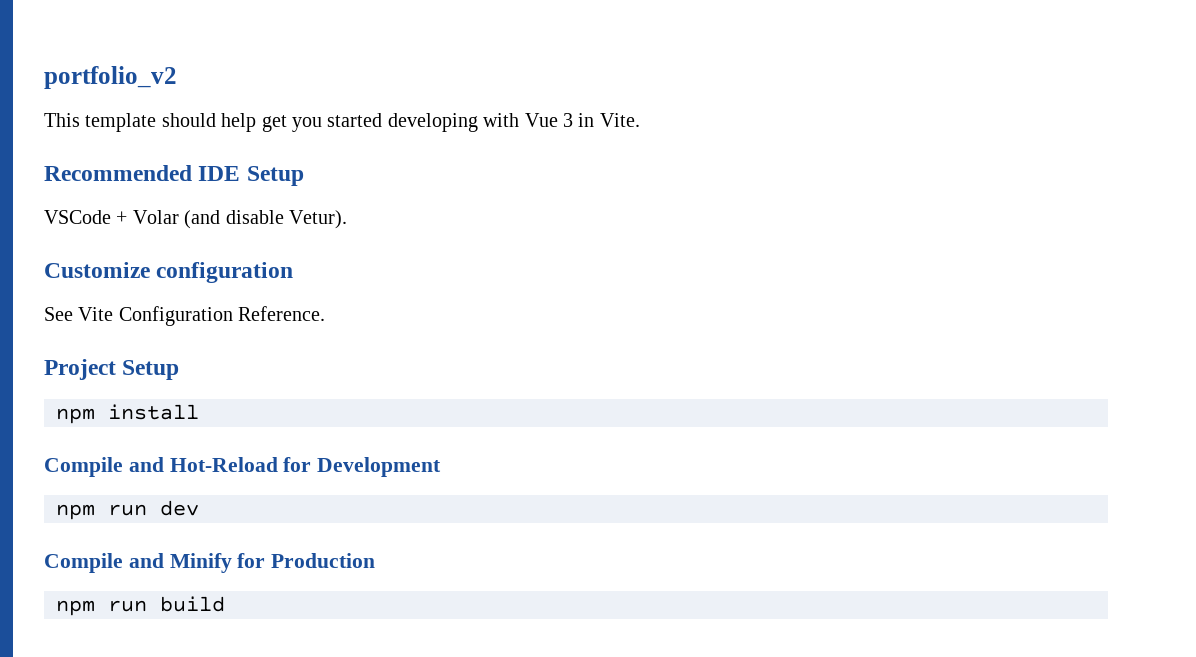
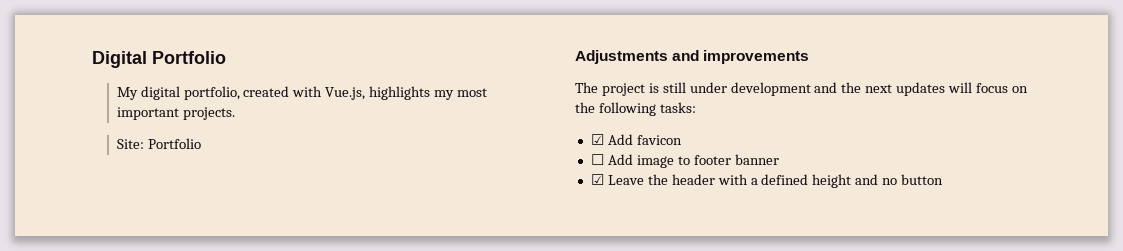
[44,66,177,89] [44,113,640,132] [44,165,304,186] [44,210,347,229] [44,262,294,283] [44,306,326,326] [44,359,180,380] [56,404,199,424] [44,457,442,477] [56,500,199,520] [44,553,376,573] [56,596,225,616] portfolio_v2 // This template should help get you started developing with Vue 3 in Vite. // Recommended IDE Setup // VSCode + Volar (and disable Vetur). // Customize configuration // See Vite Configuration Reference. // Project Setup // npm install // Compile and Hot-Reload for Development // npm run dev // Compile and Minify for Production // npm run build -> [92,51,226,68] [116,86,488,100] [116,107,235,120] [116,138,201,149] [575,50,810,64] [575,82,1028,96] [575,102,696,116] [590,134,682,145] [590,154,779,168] [590,174,944,188] Digital Portfolio // My digital portfolio, created with Vue.js, highlights my most important projects. // Site: Portfolio // Adjustments and improvements // The project is still under development and the next updates will focus on the following tasks: // ☑ Add favicon // ☐ Add image to footer banner // ☑ Leave the header with a defined height and no button

